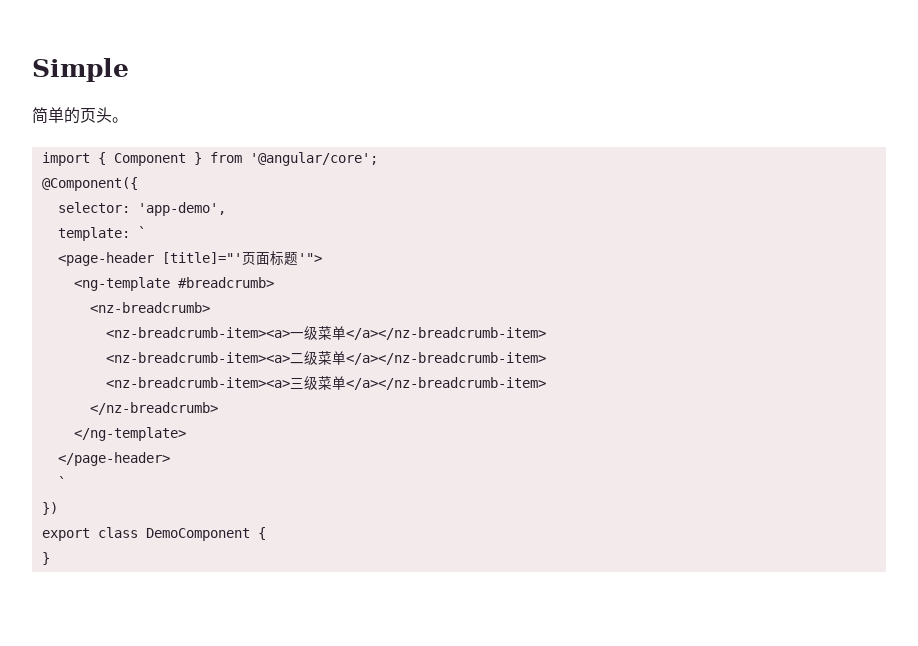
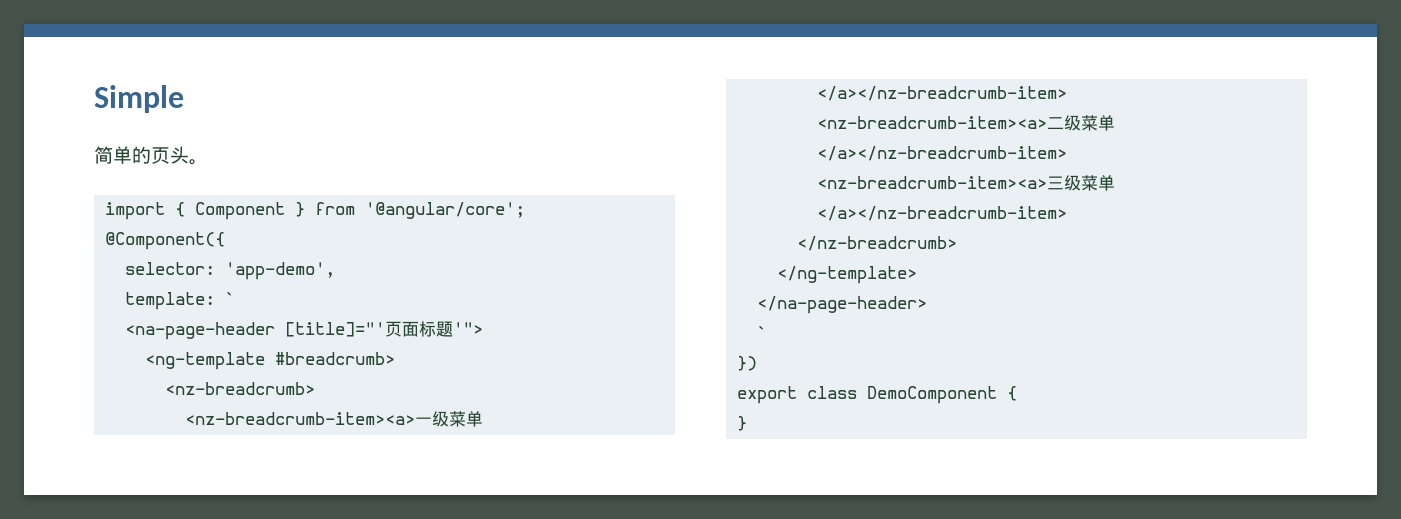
[57,252,154,266] <page-header -> [125,322,276,340] <na-page-header
[57,452,170,466] </page-header> -> [757,296,928,314] </na-page-header>

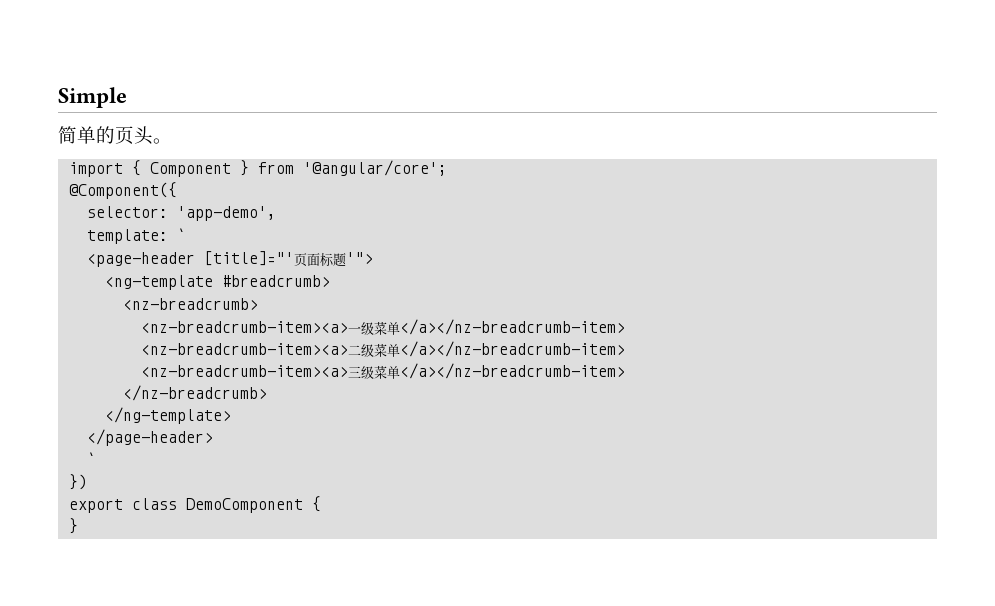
[125,322,276,340] <na-page-header -> [87,252,196,267] <page-header
[757,296,928,314] </na-page-header> -> [87,429,214,446] </page-header>

